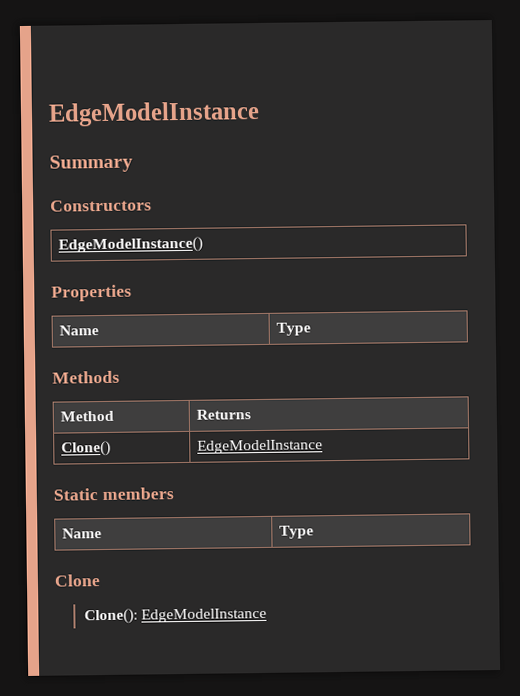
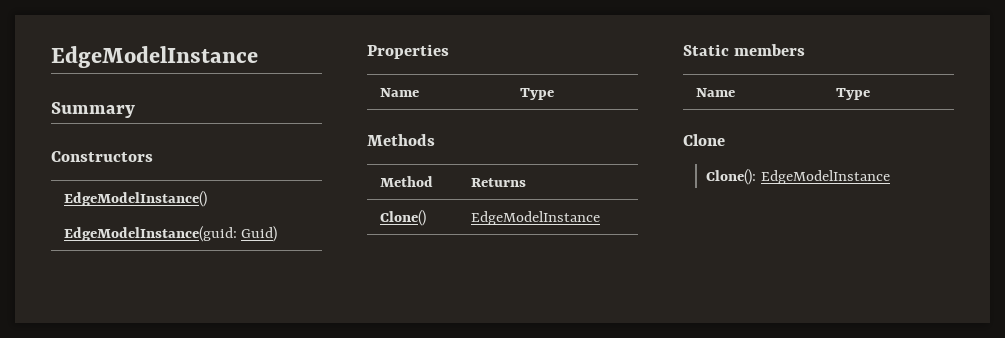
(203, 245) none -> [63,226,278,242] // EdgeModelInstance(guid: Guid)

